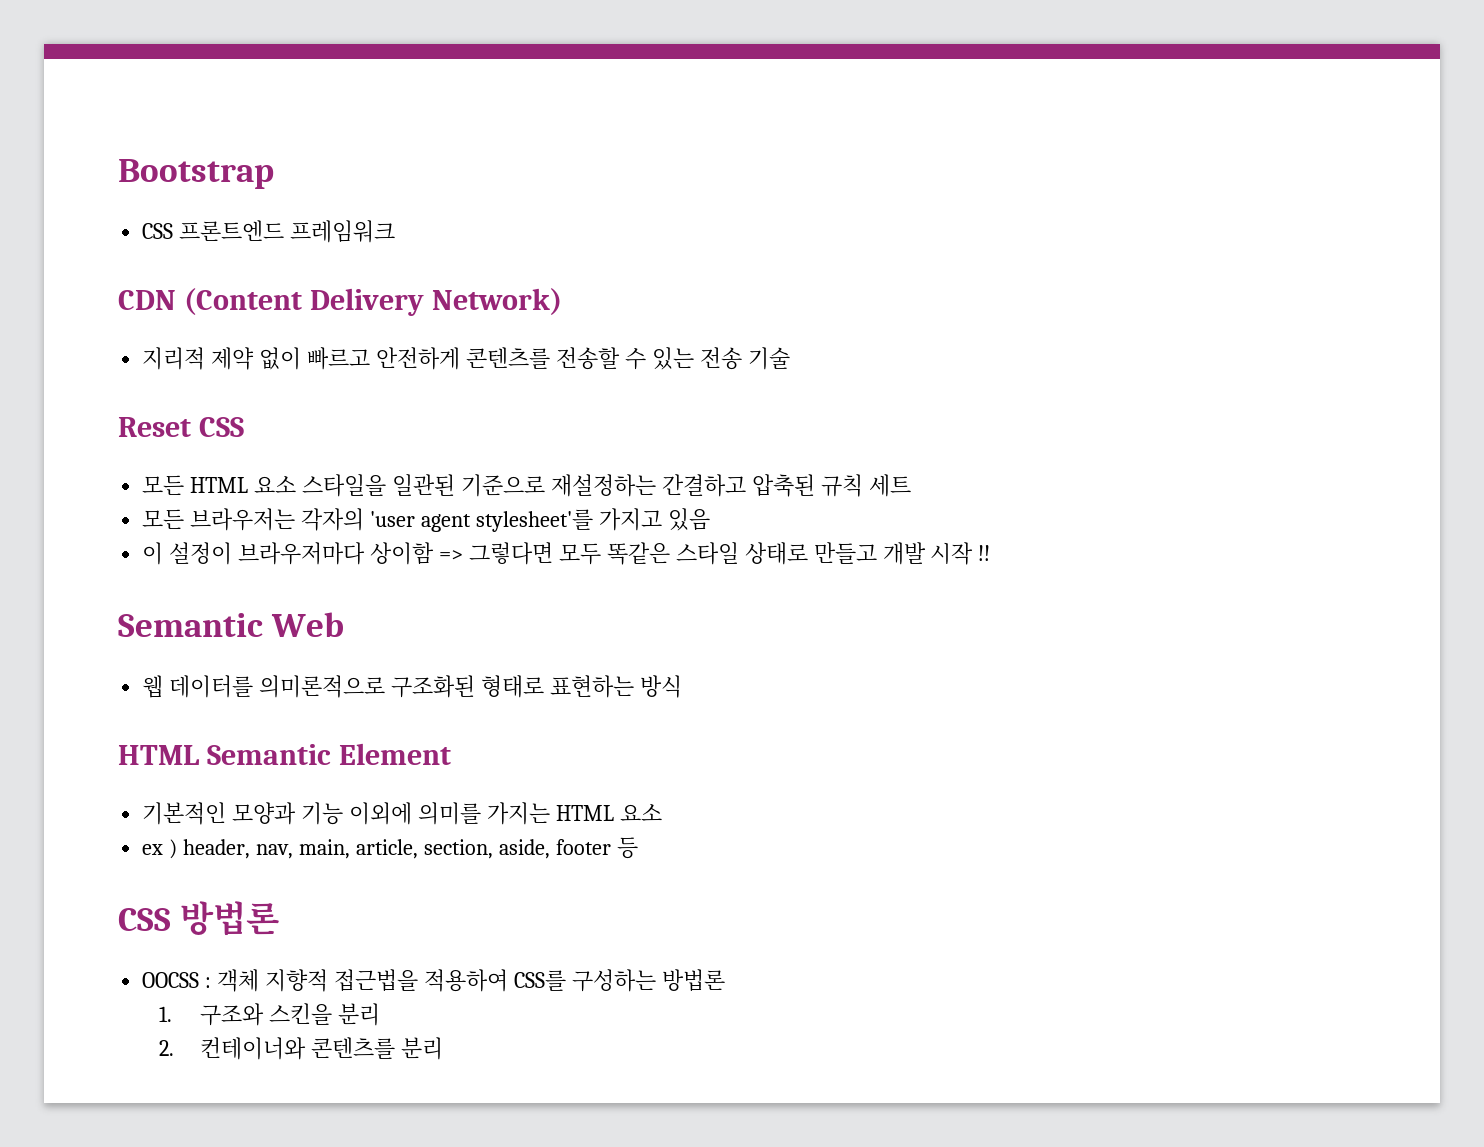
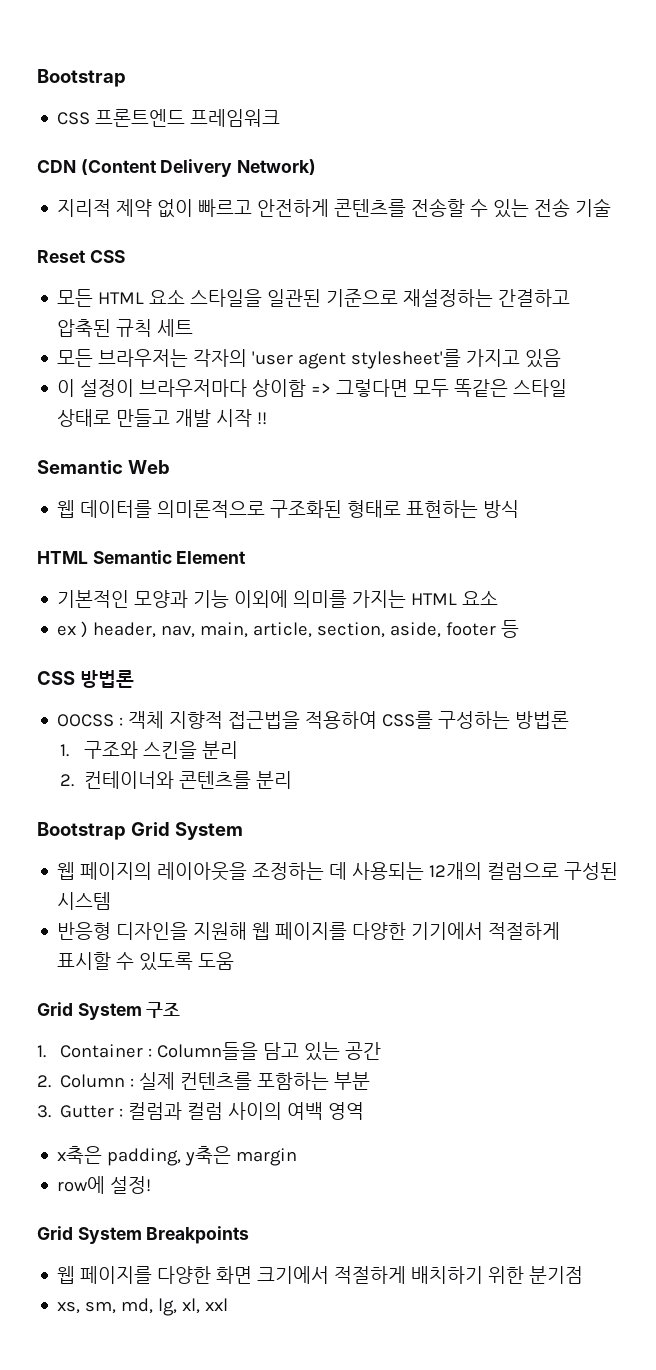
(444, 1048) none -> [37,822,243,840] [57,862,619,881] [57,892,112,910] [57,922,561,940] [57,952,235,971] [37,1002,181,1020] [37,1042,382,1061] [37,1072,371,1090] [37,1102,365,1120] [57,1146,298,1166] [57,1176,152,1194] [37,1226,250,1244] [57,1266,584,1284] [57,1298,229,1316] // Bootstrap Grid System // 웹 페이지의 레이아웃을 조정하는 데 사용되는 12개의 컬럼으로 구성된 시스템 // 반응형 디자인을 지원해 웹 페이지를 다양한 기기에서 적절하게 표시할 수 있도록 도움 // Grid System 구조 // 1. Container : Column들을 담고 있는 공간 // 2. Column : 실제 컨텐츠를 포함하는 부분 // 3. Gutter : 컬럼과 컬럼 사이의 여백 영역 // x축은 padding, y축은 margin // row에 설정! // Grid System Breakpoints // 웹 페이지를 다양한 화면 크기에서 적절하게 배치하기 위한 분기점 // xs, sm, md, lg, xl, xxl

